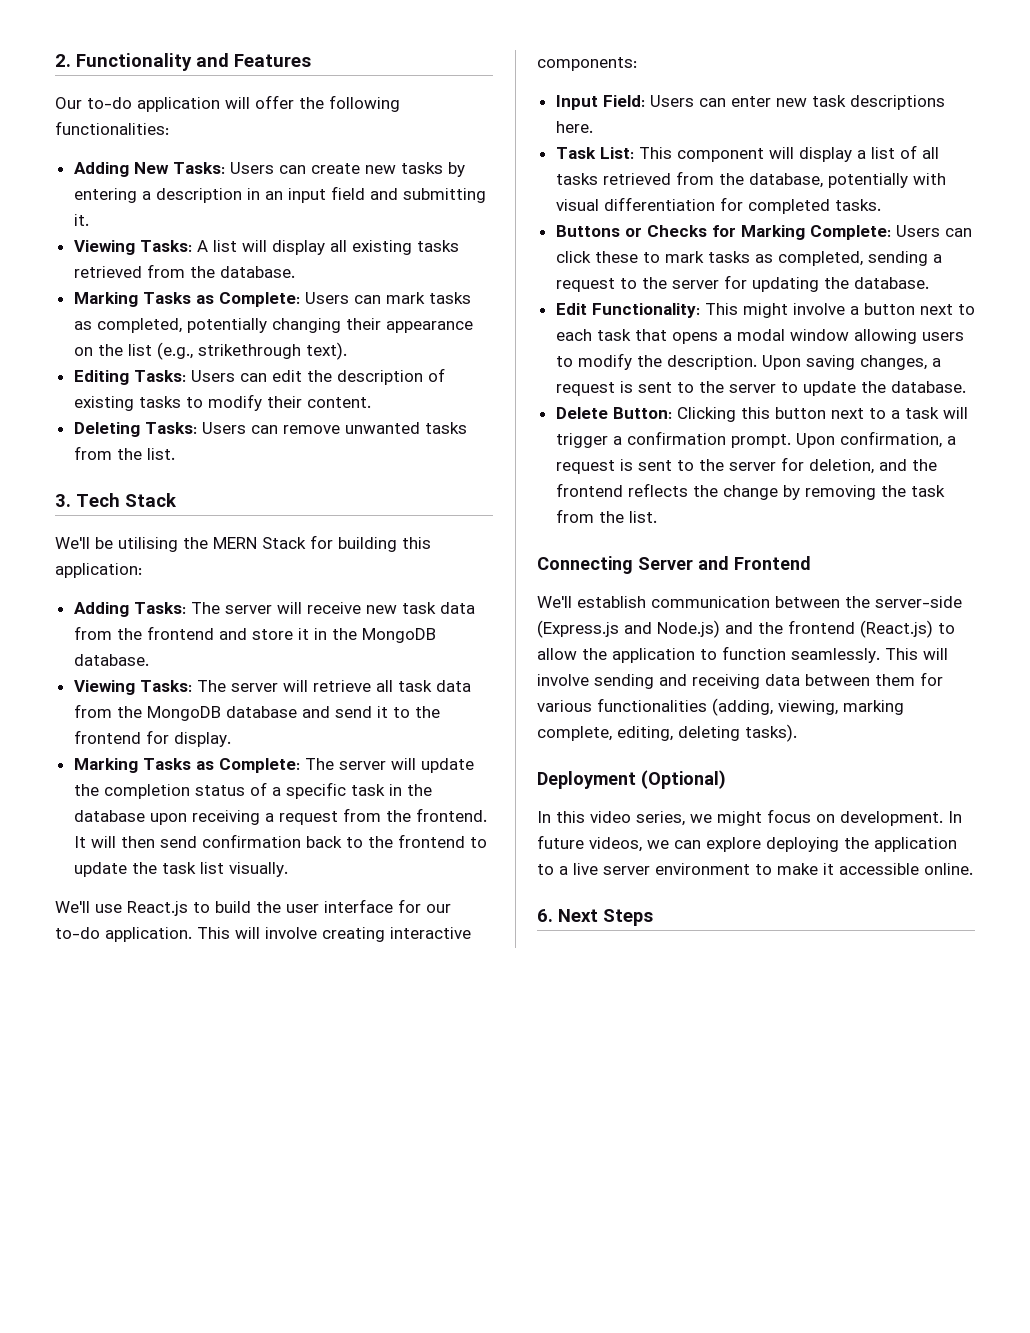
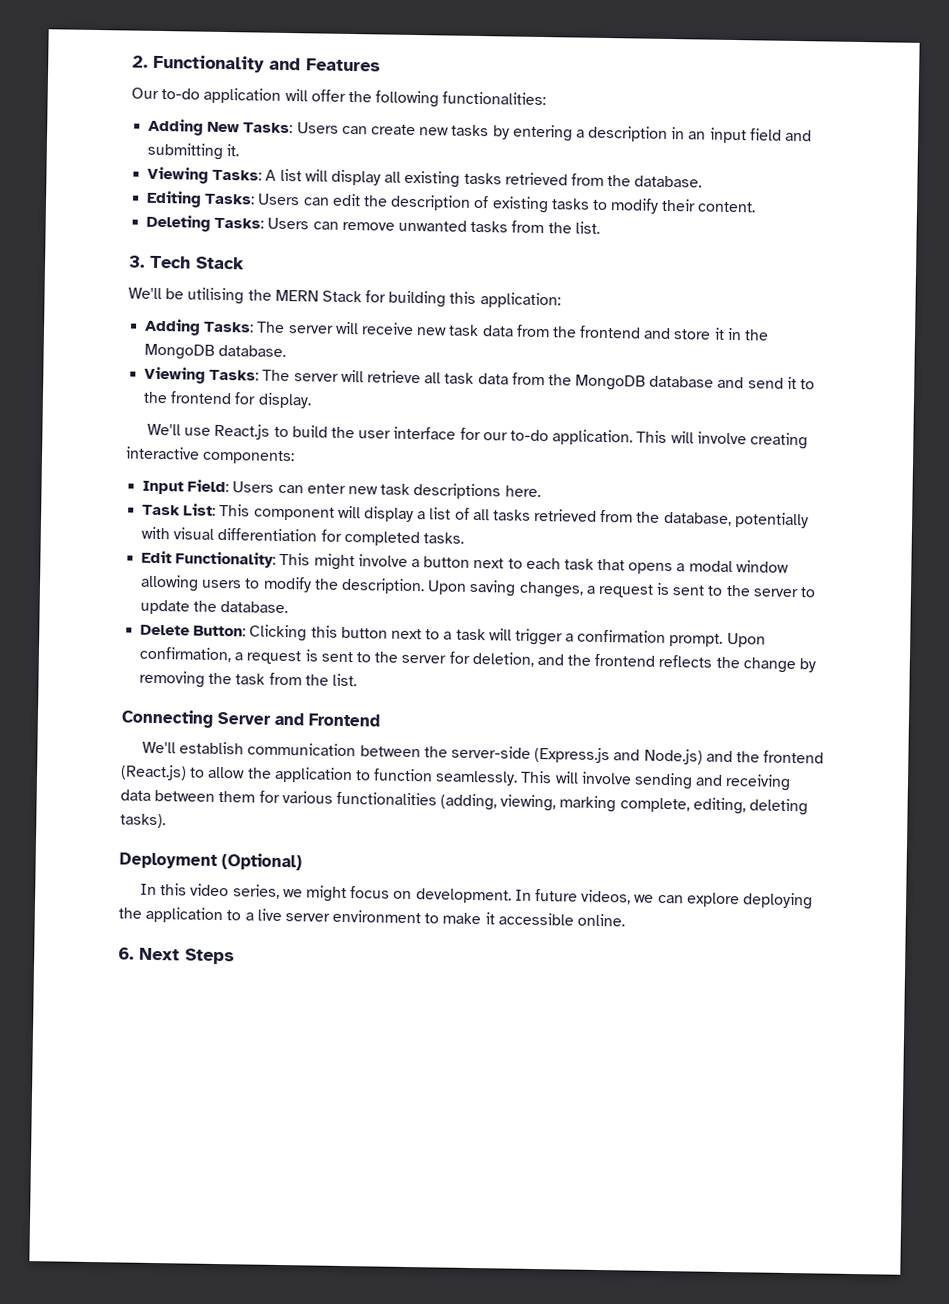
[73,292,471,307] [73,318,473,333] [73,342,347,360] // Marking Tasks as Complete: Users can mark tasks as completed, potentially changing their appearance on the list (e.g., strikethrough text). -> (703, 181) none
[73,758,474,773] [73,782,432,799] [73,808,487,825] [73,834,487,848] [73,862,288,877] // Marking Tasks as Complete: The server will update the completion status of a specific task in the database upon receiving a request from the frontend. It will then send confirmation back to the frontend to update the task list visually. -> (312, 400) none
[555,225,972,240] [555,251,942,266] [555,275,929,292] // Buttons or Checks for Marking Complete: Users can click these to mark tasks as completed, sending a request to the server for updating the database. -> (464, 538) none

